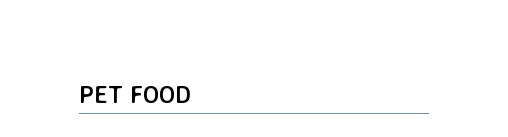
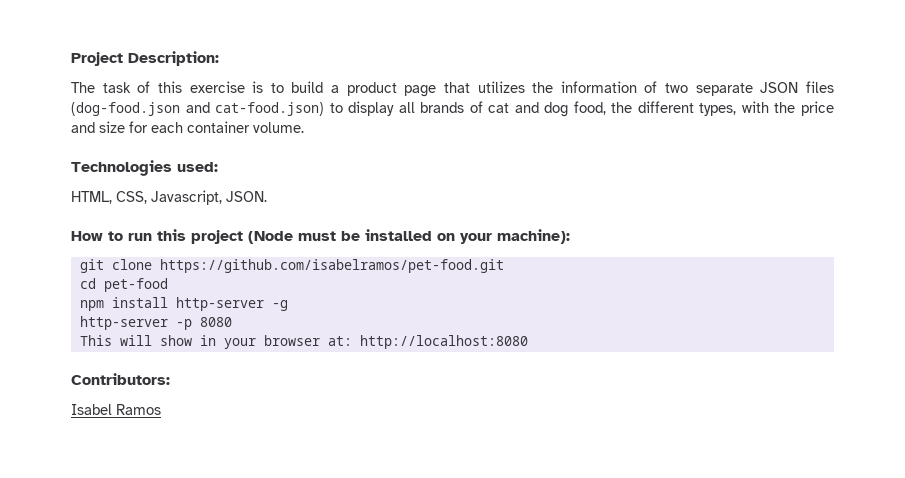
[79,86,191,103] PET FOOD -> [71,51,219,66] [71,81,835,97] [71,101,834,117] [71,121,304,133] [71,160,218,176] [71,190,267,205] [71,229,570,244] [79,259,504,273] [79,278,168,292] [79,297,288,311] [79,316,232,330] [79,335,528,349] [71,373,170,385] [71,404,161,415] Project Description: // The task of this exercise is to build a product page that utilizes the information of two separate JSON files (dog-food.json and cat-food.json) to display all brands of cat and dog food, the different types, with the price and size for each container volume. // Technologies used: // HTML, CSS, Javascript, JSON. // How to run this project (Node must be installed on your machine): // git clone https://github.com/isabelramos/pet-food.git // cd pet-food // npm install http-server -g // http-server -p 8080 // This will show in your browser at: http://localhost:8080 // Contributors: // Isabel Ramos

